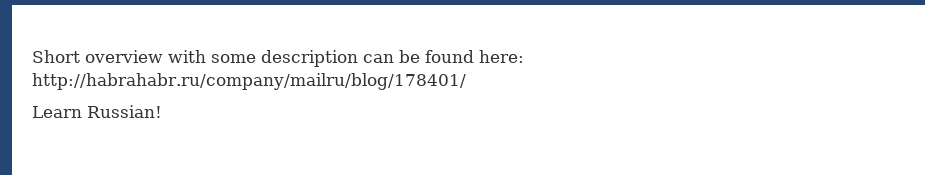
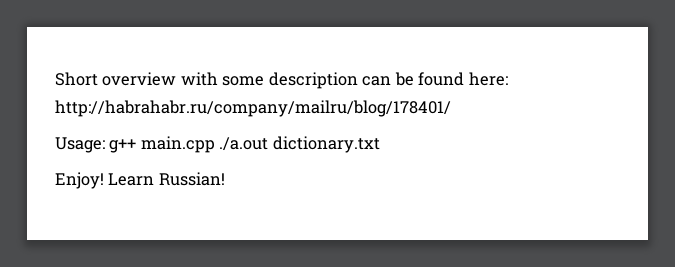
(466, 81) none -> [55,136,380,153] [55,172,104,189] Usage: g++ main.cpp ./a.out dictionary.txt // Enjoy!

